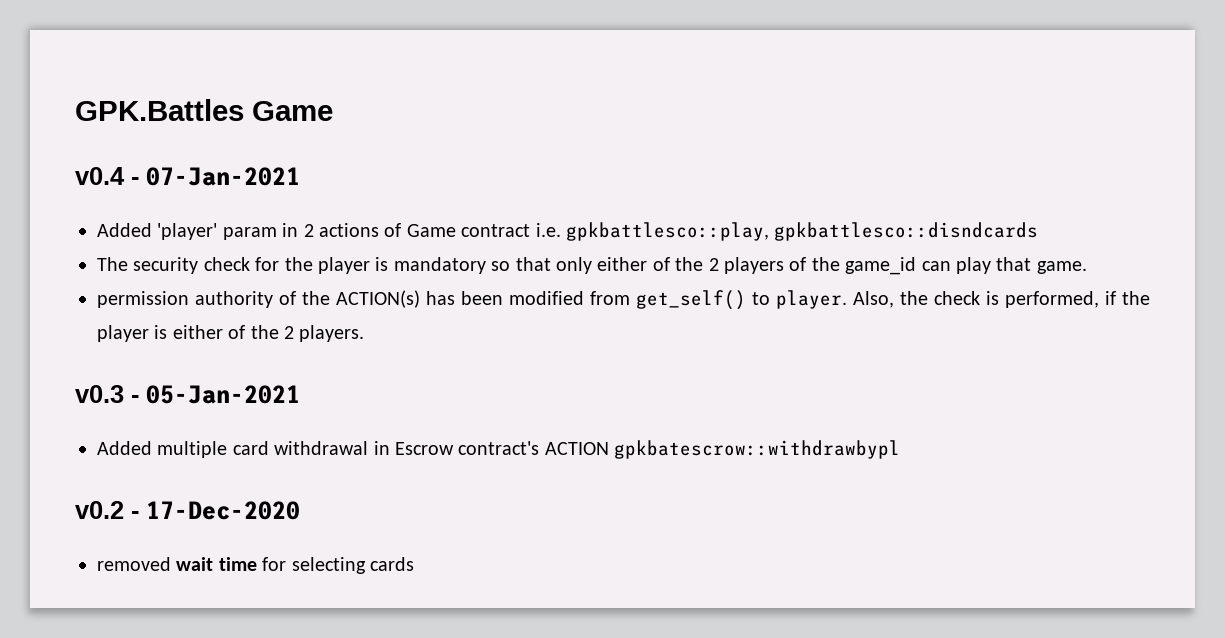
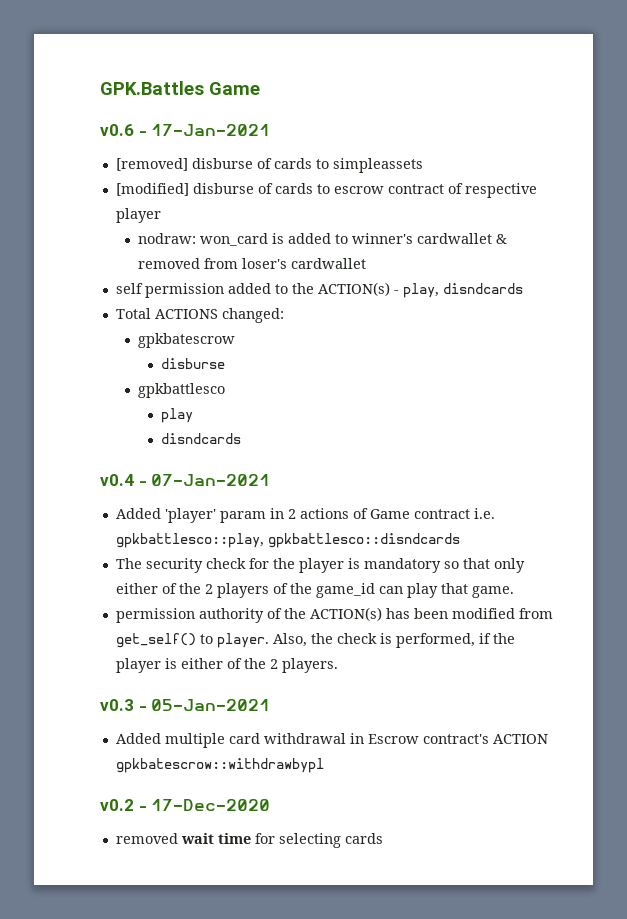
(333, 111) none -> [100,124,271,136] [115,158,423,173] [115,183,537,198] [115,208,161,223] [138,233,508,246] [138,258,367,269] [115,282,523,298] [115,308,284,323] [138,333,236,348] [160,358,225,369] [138,383,226,398] [160,408,193,423] [160,433,241,444] // v0.6 - 17-Jan-2021 // [removed] disburse of cards to simpleassets // [modified] disburse of cards to escrow contract of respective player // nodraw: won_card is added to winner's cardwallet & removed from loser's cardwallet // self permission added to the ACTION(s) - play, disndcards // Total ACTIONS changed: // gpkbatescrow // disburse // gpkbattlesco // play // disndcards

